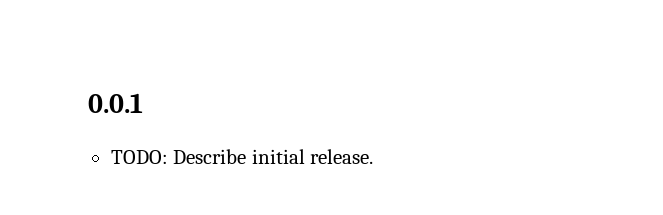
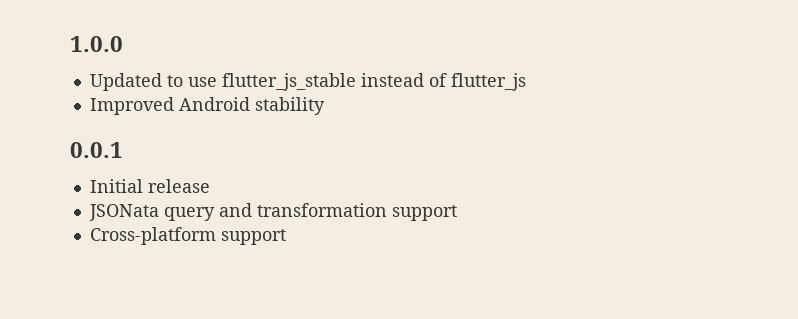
[88,93,143,113] [110,149,374,164] 0.0.1 // TODO: Describe initial release. -> [70,36,123,52] [89,73,526,91] [89,97,325,115] [70,142,123,158] [89,179,210,193] [88,203,457,221] [89,227,286,245] 1.0.0 // Updated to use flutter_js_stable instead of flutter_js // Improved Android stability // 0.0.1 // Initial release // JSONata query and transformation support // Cross-platform support

